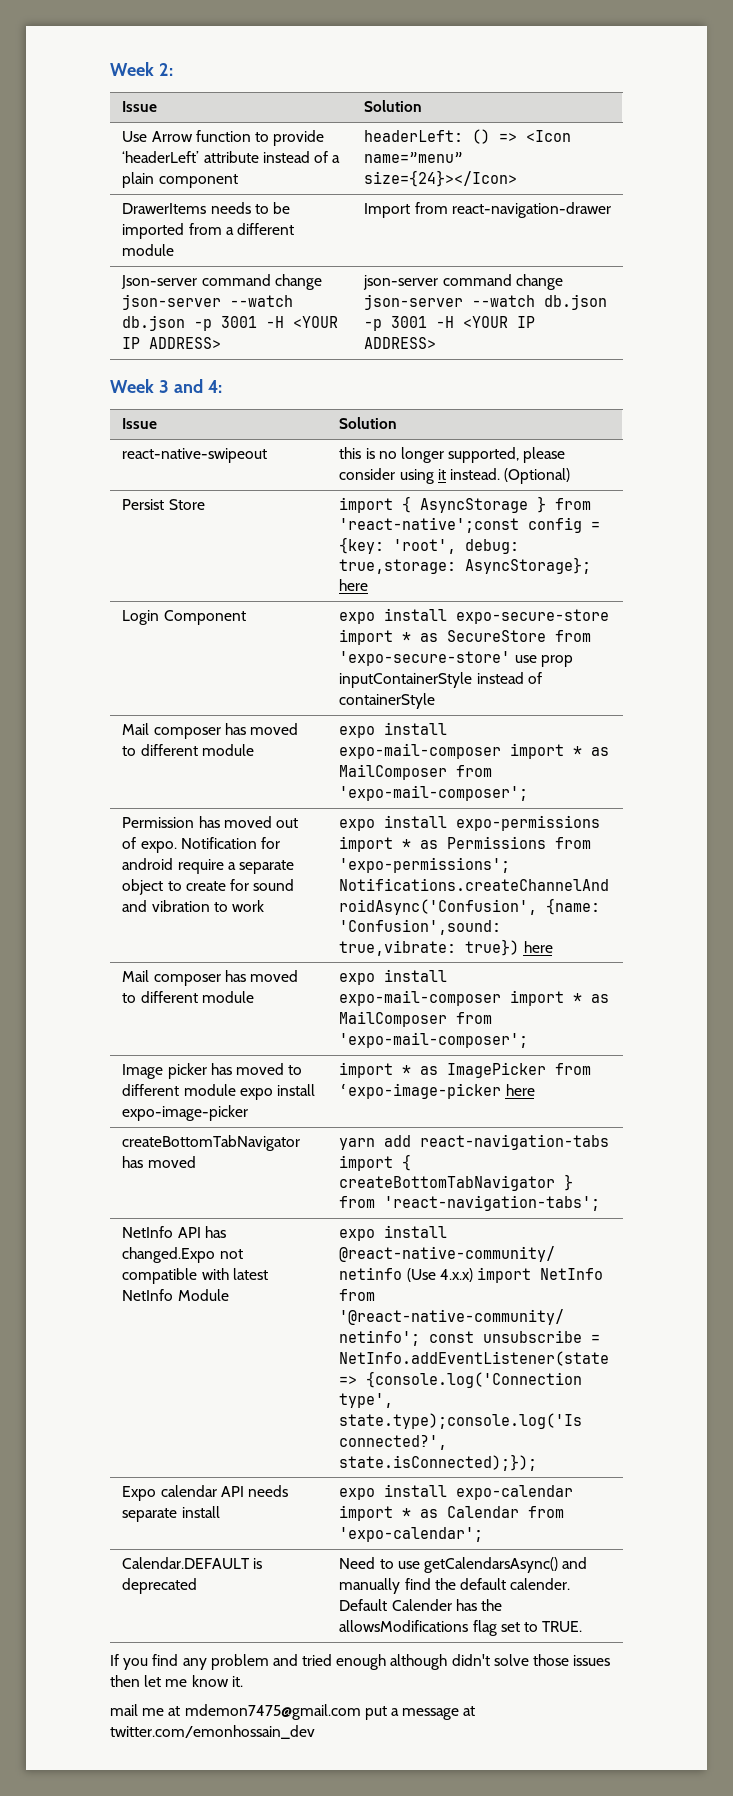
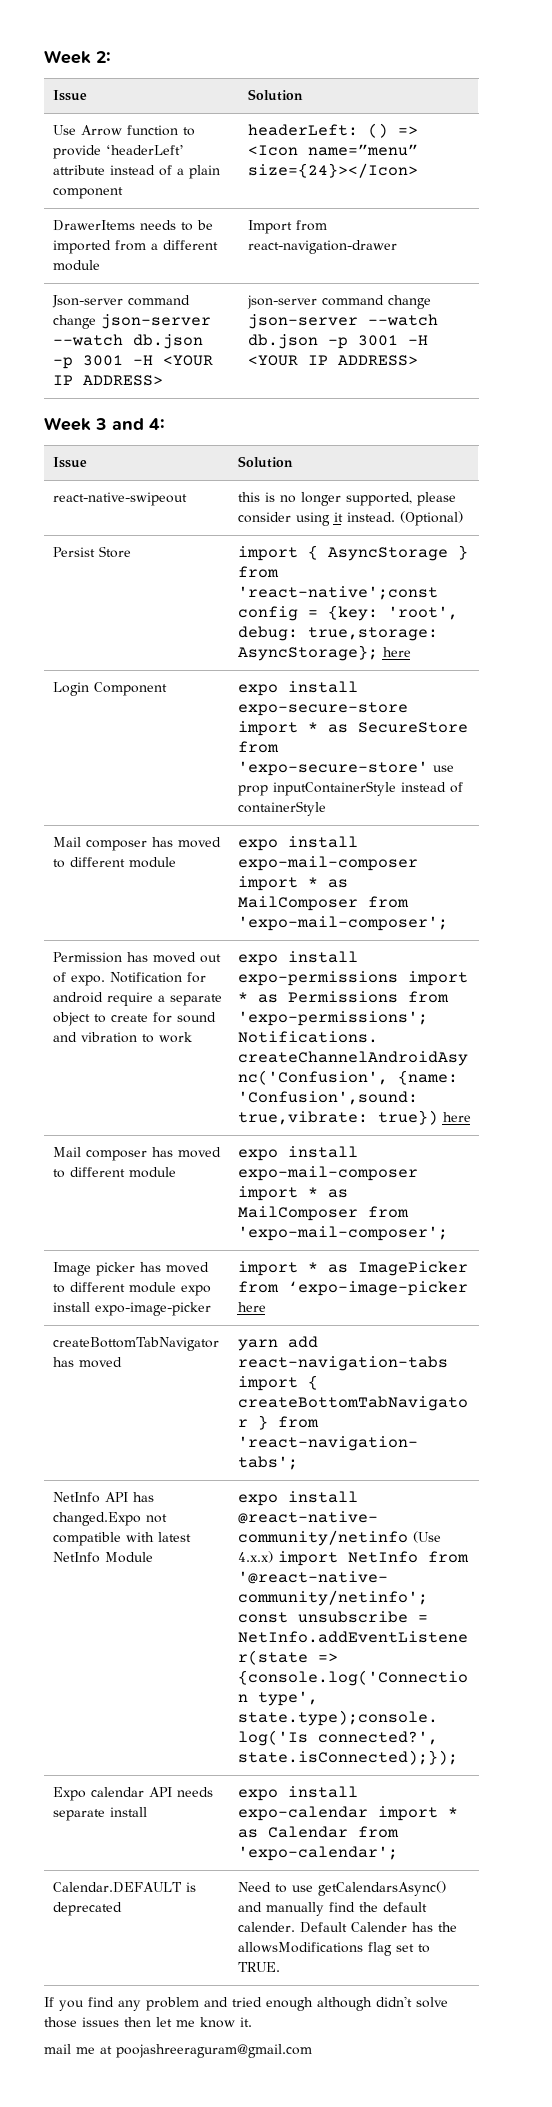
[184,1704,476,1720] [110,1725,315,1739] mdemon7475@gmail.com put a message at twitter.com/emonhossain_dev -> [116,2044,312,2058] poojashreeraguram@gmail.com

